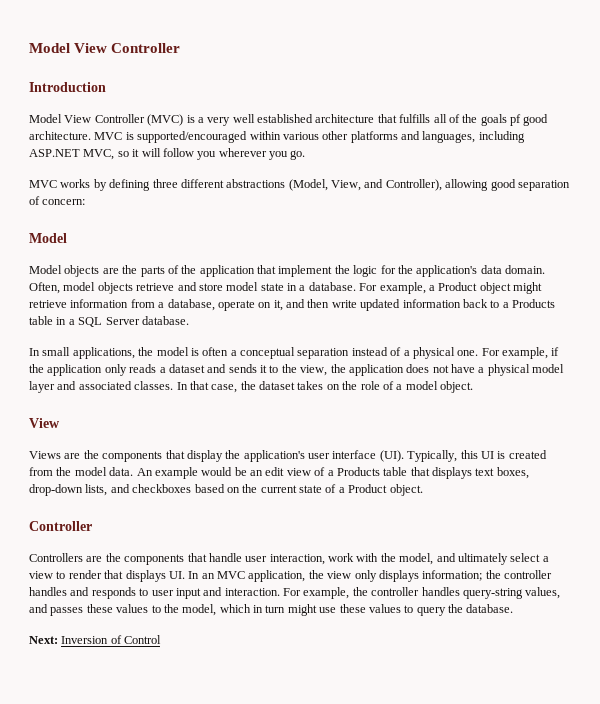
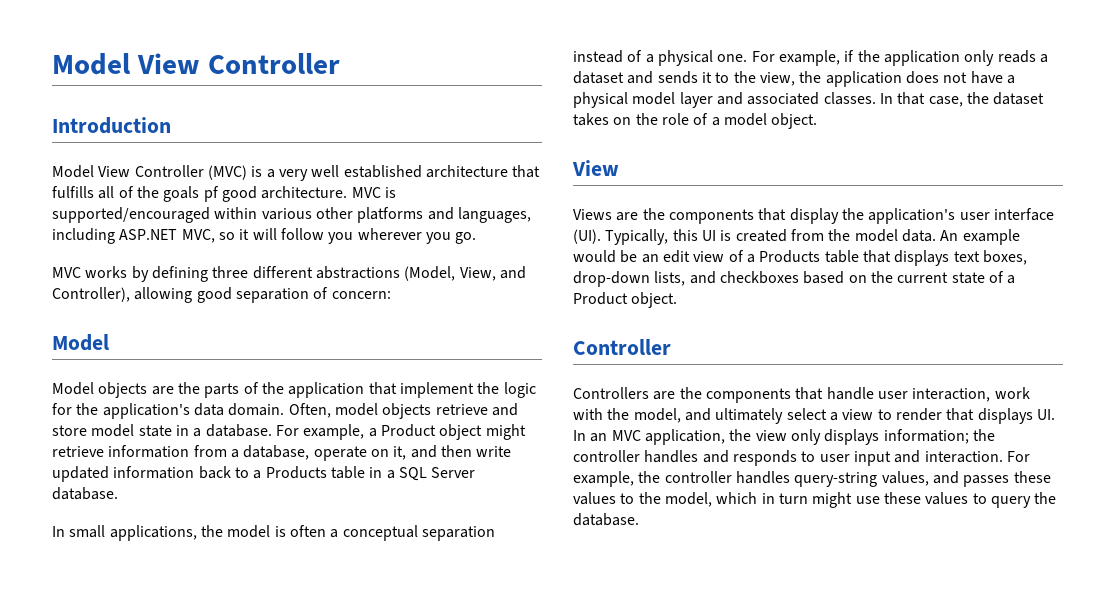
[29,635,162,644] // Next: Inversion of Control -> (639, 519) none

